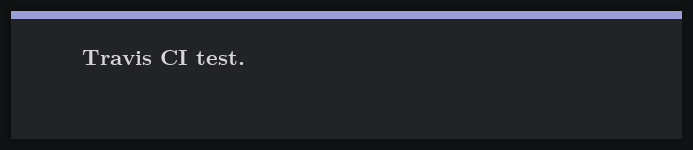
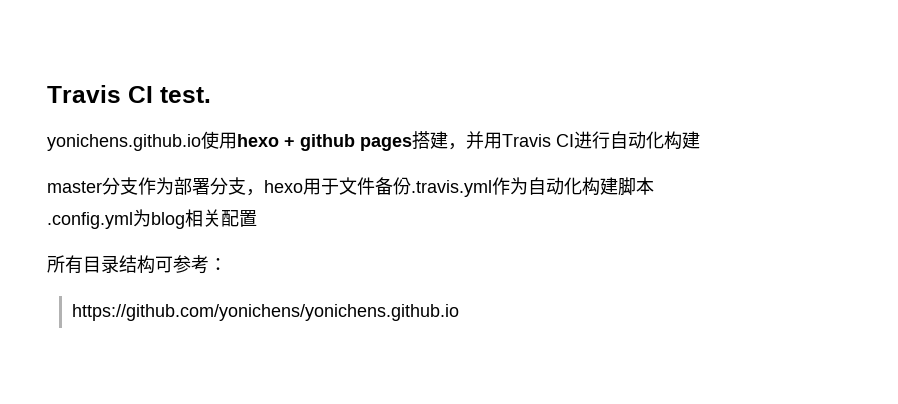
(245, 58) none -> [47,131,700,151] [47,177,654,197] [47,209,257,229] [47,255,227,274] [71,304,459,321] // yonichens.github.io使用hexo + github pages搭建，并用Travis CI进行自动化构建 // master分支作为部署分支，hexo用于文件备份.travis.yml作为自动化构建脚本 // .config.yml为blog相关配置 // 所有目录结构可参考： // https://github.com/yonichens/yonichens.github.io

